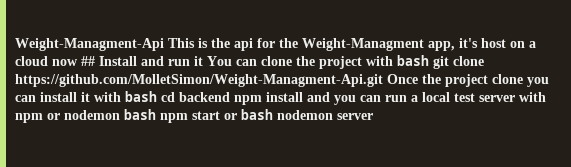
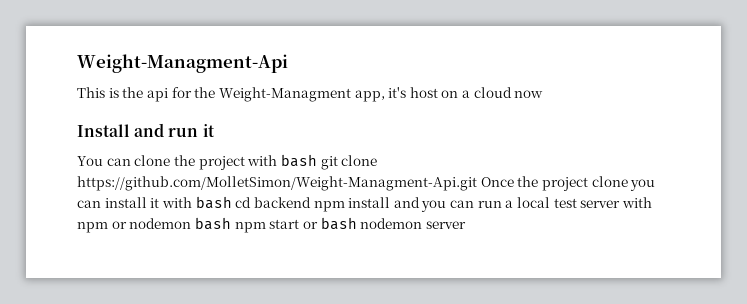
(164, 44) none -> (288, 63) //
[81,56,95,66] ## -> (544, 94) //
(203, 61) none -> (215, 130) //

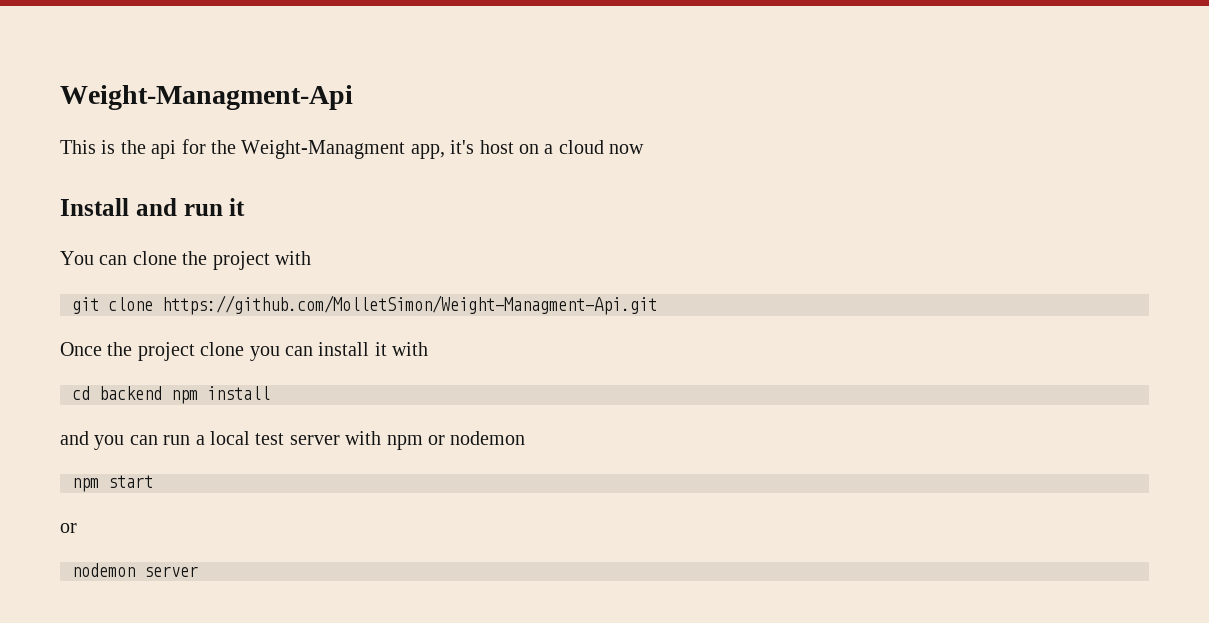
[280,154,317,167] bash -> (311, 258) //
(477, 183) none -> (657, 305) //
[195,196,232,209] bash -> (429, 349) //
(391, 202) none -> (270, 393) //
[194,217,231,230] bash -> (526, 438) //
[302,217,357,230] or bash -> [60,523,77,533] // or //

